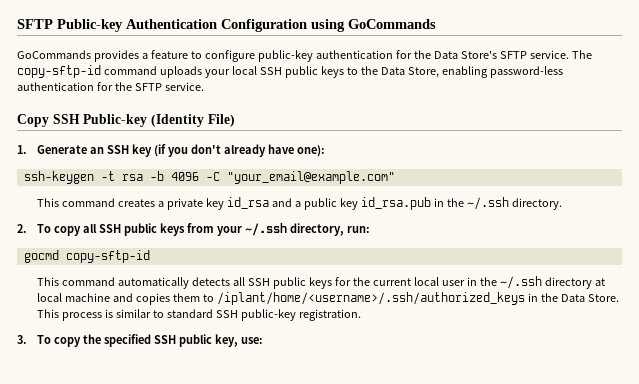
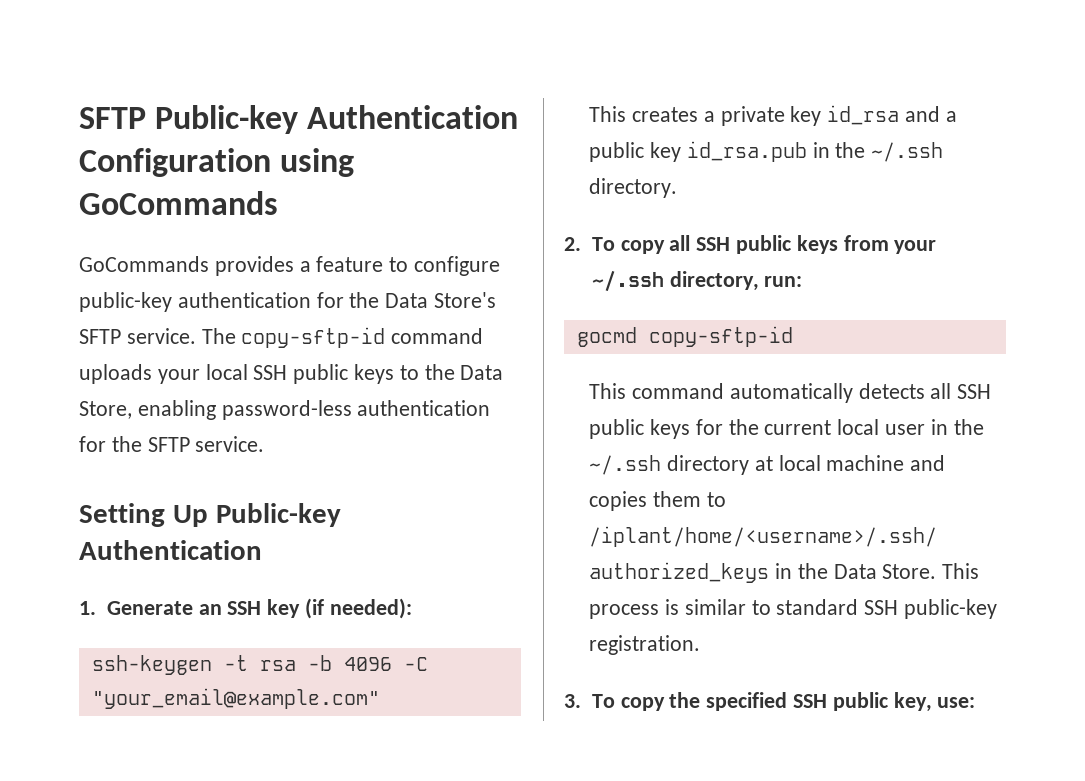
[17,114,235,127] Copy SSH Public-key (Identity File) -> [79,503,341,527] [79,540,262,560] Setting Up Public-key Authentication
[168,144,326,157] you don't already have one): -> [329,598,412,619] needed):
[62,198,116,207] command -> (627, 114) none

